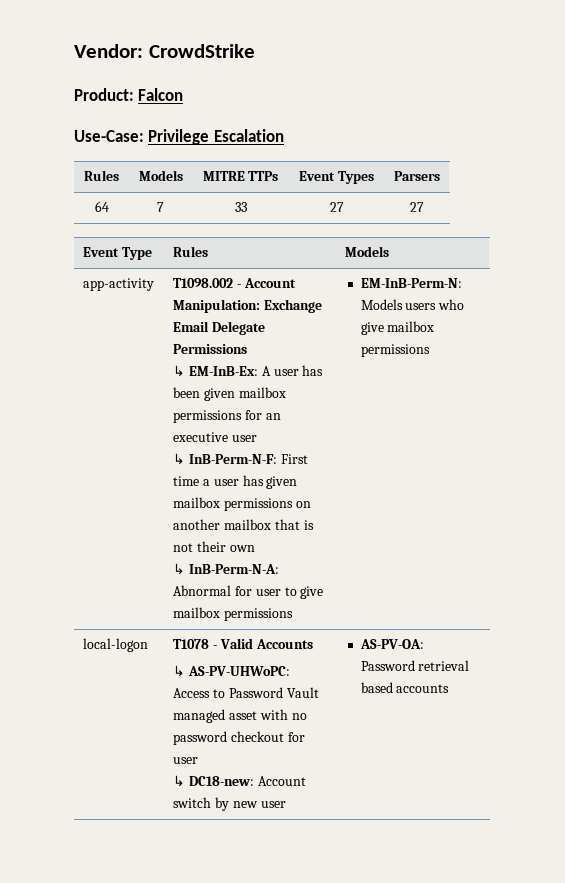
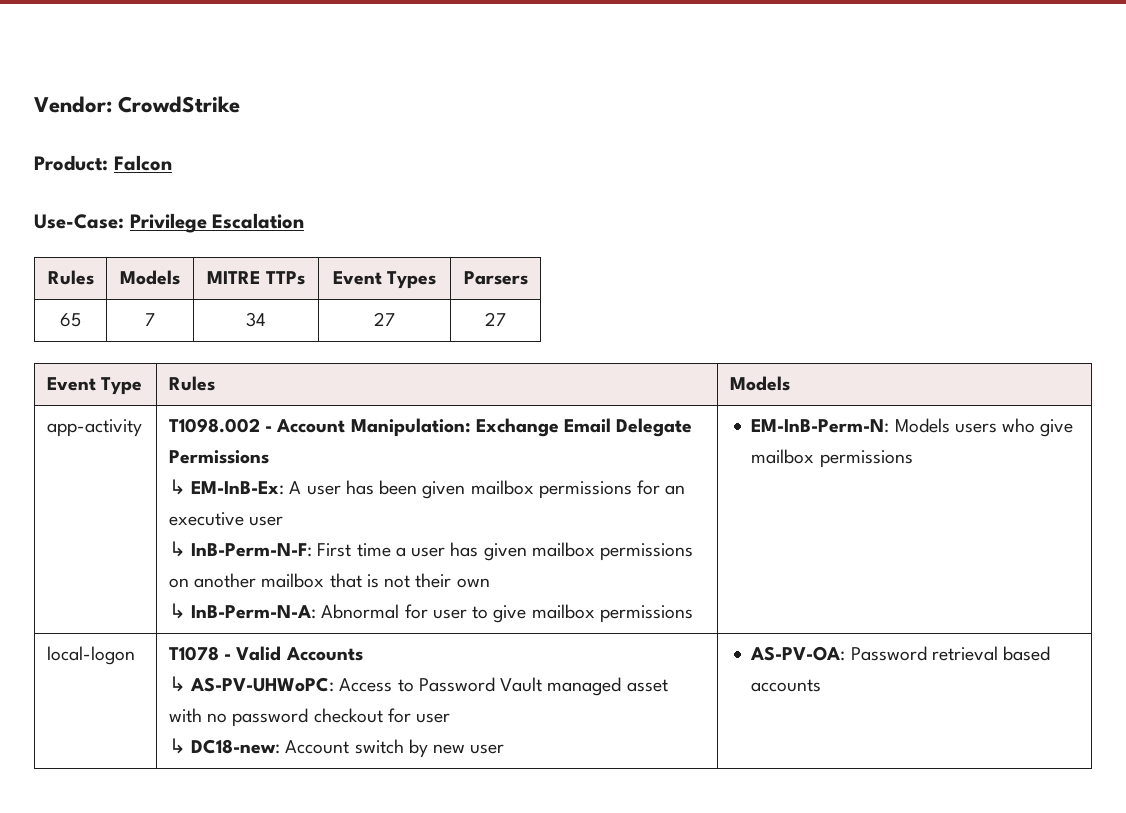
[94,201,109,212] 64 -> [60,313,81,327] 65
[234,202,247,212] 33 -> [246,312,266,327] 34

